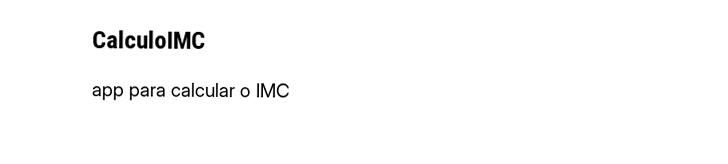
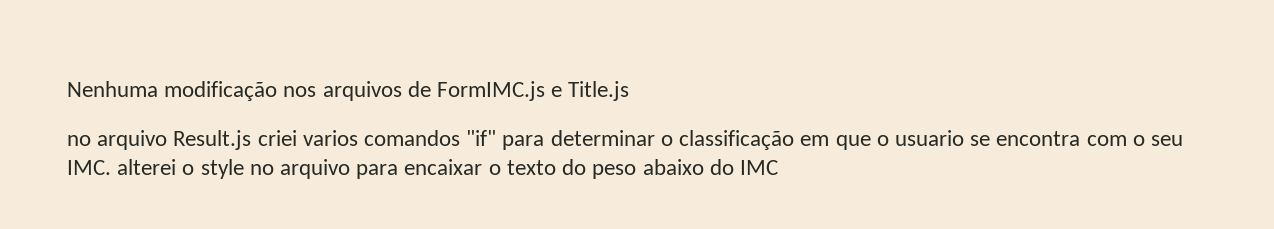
[92,30,206,49] [91,82,251,101] CalculoIMC // app para calcular o -> [67,81,630,101] [67,130,1183,150] [67,159,734,179] Nenhuma modificação nos arquivos de FormIMC.js e Title.js // no arquivo Result.js criei varios comandos "if" para determinar o classificação em que o usuario se encontra com o seu IMC. alterei o style no arquivo para encaixar o texto do peso abaixo do

